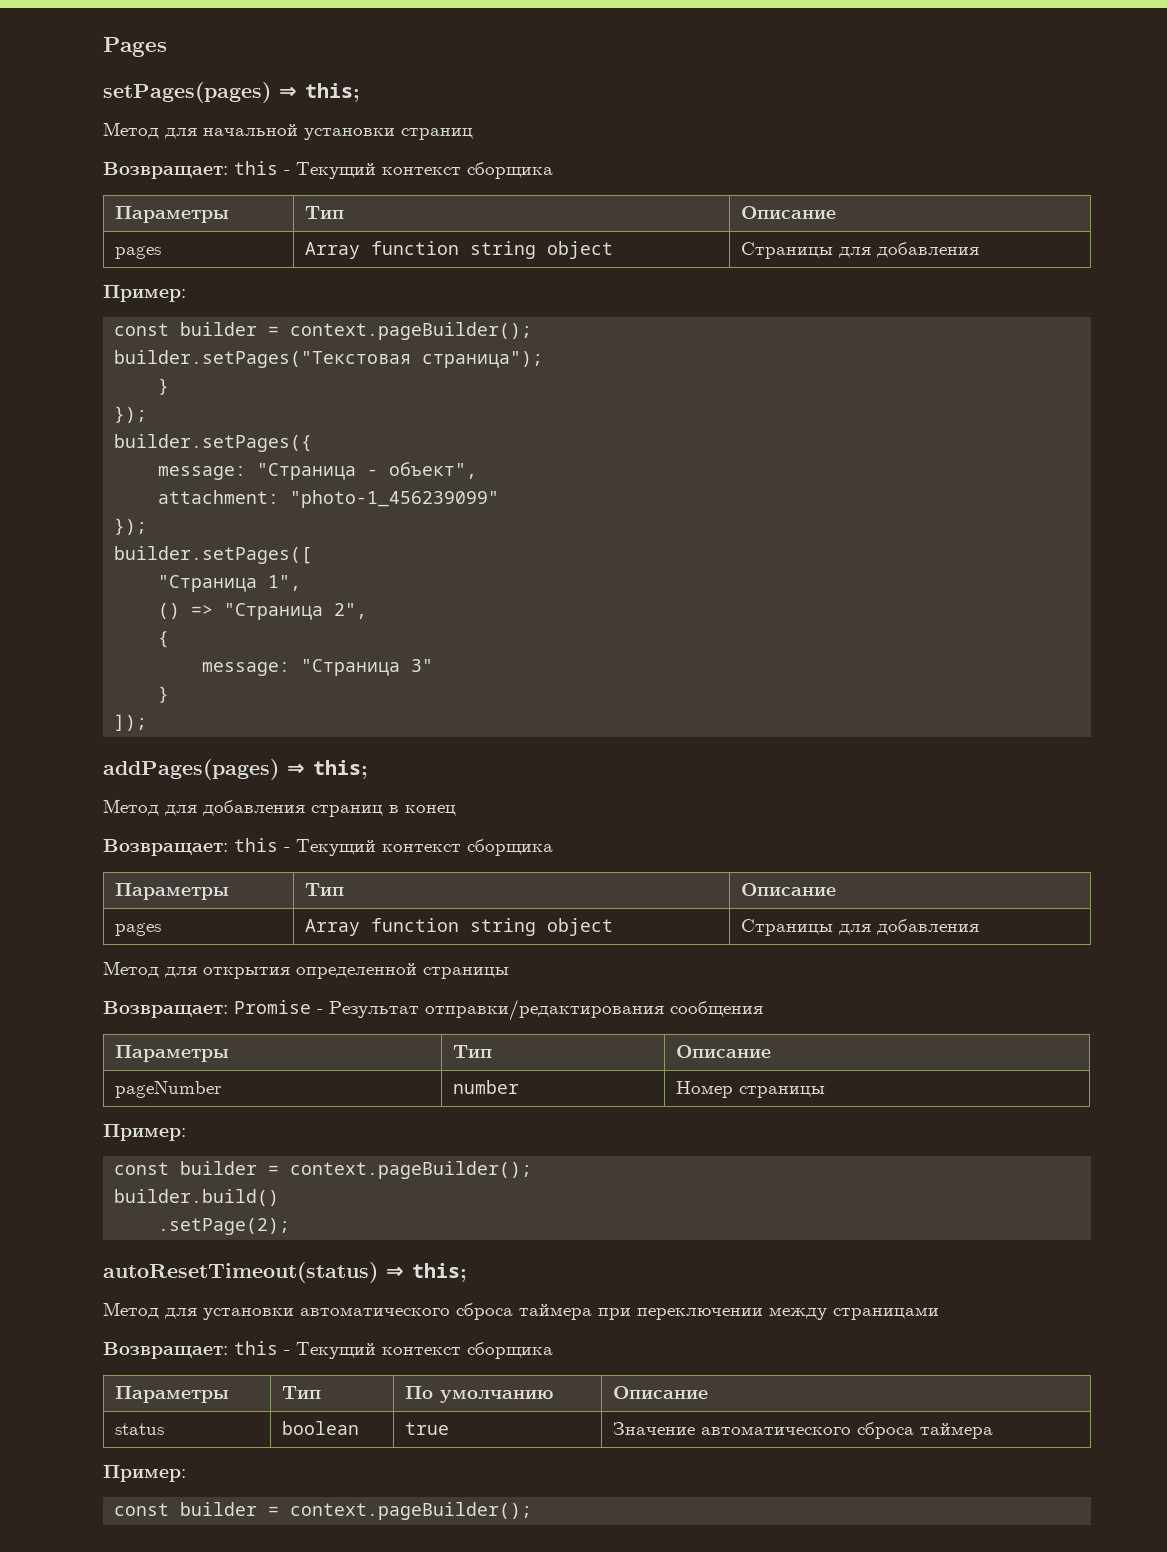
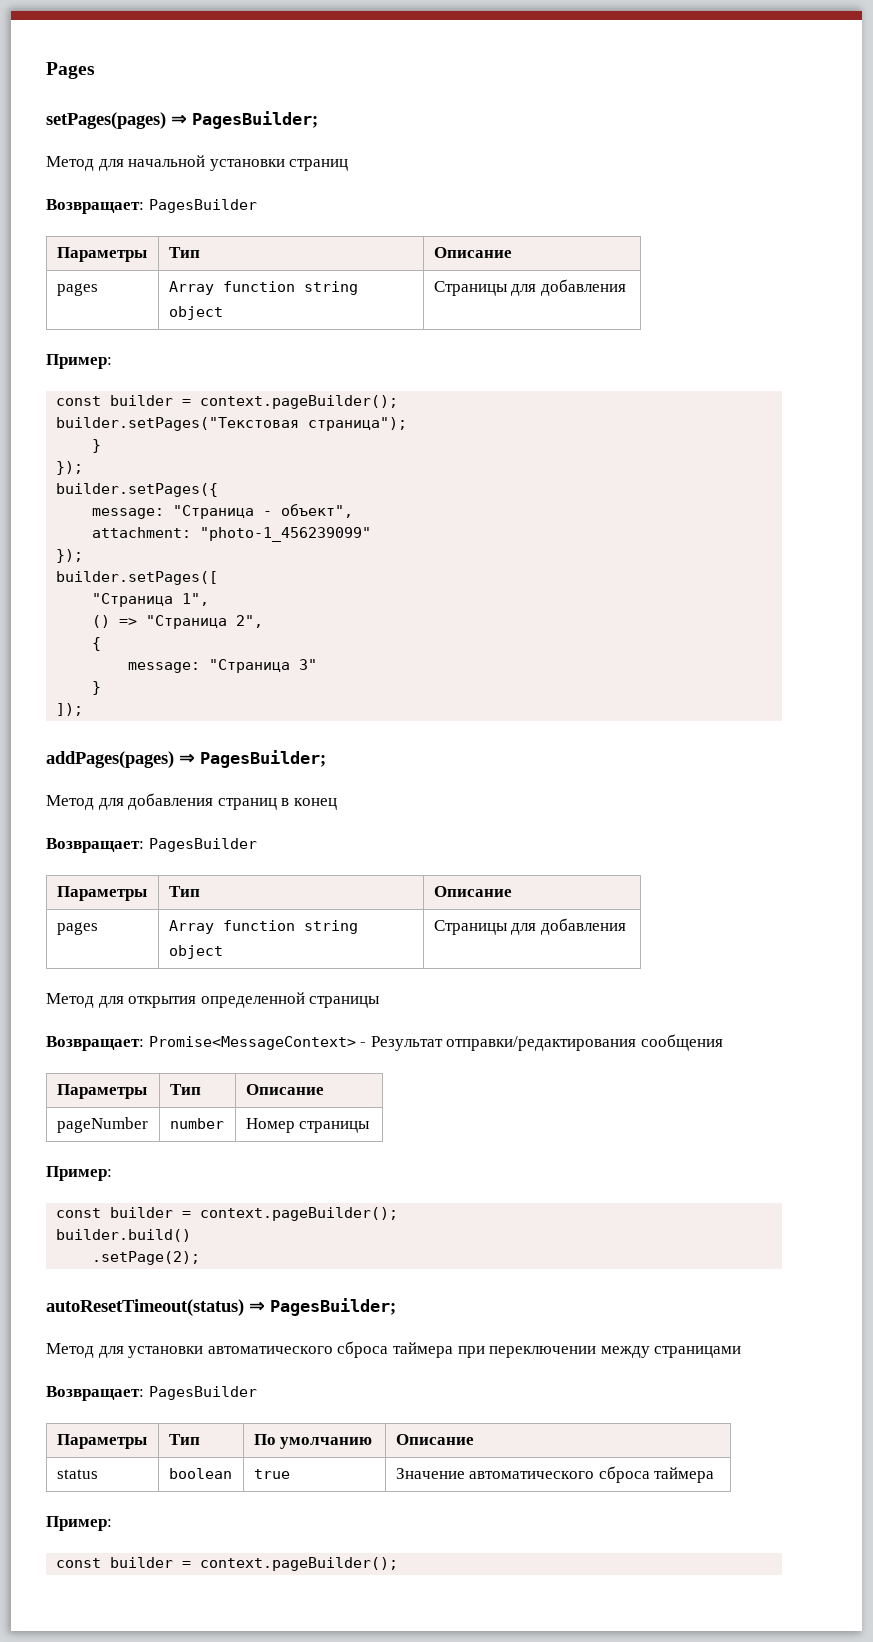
[305,83,360,102] this; -> [192,111,318,129] PagesBuilder;
[234,161,553,179] this - Текущий контекст сборщика -> [148,199,257,213] PagesBuilder
[313,760,368,779] this; -> [200,750,326,768] PagesBuilder;
[234,838,553,856] this - Текущий контекст сборщика -> [148,838,257,852] PagesBuilder
[234,1000,311,1014] Promise -> [148,1036,356,1050] Promise<MessageContext>
[412,1263,467,1282] this; -> [270,1298,396,1316] PagesBuilder;
[234,1341,553,1359] this - Текущий контекст сборщика -> [148,1386,257,1400] PagesBuilder

